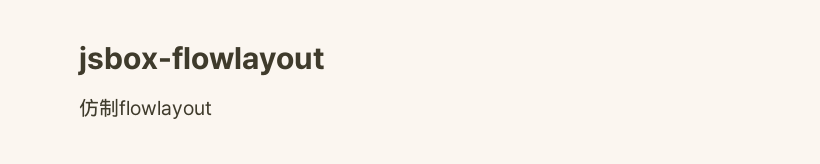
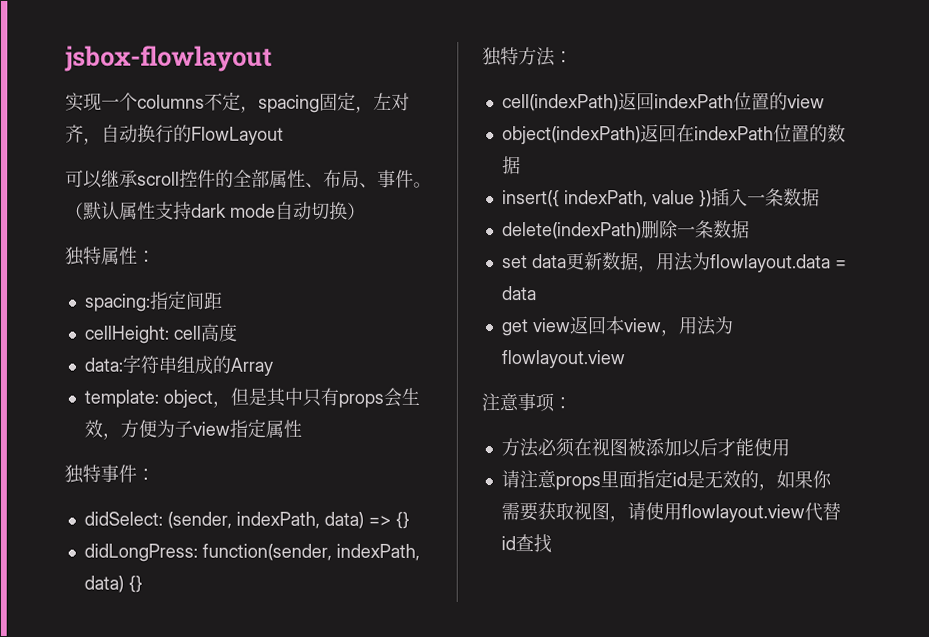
[79,98,212,119] 仿制flowlayout -> [65,91,410,113] [65,124,284,145] [65,169,432,189] [65,201,366,220] [65,246,156,266] [84,290,223,312] [83,323,237,344] [83,354,273,376] [83,387,420,408] [83,418,302,440] [64,464,155,484] [83,511,410,529] [83,543,420,562] [83,575,143,593] [482,47,573,67] [501,92,825,112] [501,124,846,145] [501,156,521,175] [501,188,820,208] [501,220,750,240] [501,252,847,273] [501,286,537,301] [500,316,734,337] [500,350,625,369] [481,393,572,413] [500,438,790,458] [500,469,832,491] [500,502,841,523] [500,534,552,554] 实现一个columns不定，spacing固定，左对齐，自动换行的FlowLayout // 可以继承scroll控件的全部属性、布局、事件。（默认属性支持dark mode自动切换） // 独特属性： // spacing:指定间距 // cellHeight: cell高度 // data:字符串组成的Array // template: object，但是其中只有props会生效，方便为子view指定属性 // 独特事件： // didSelect: (sender, indexPath, data) => {} // didLongPress: function(sender, indexPath, data) {} // 独特方法： // cell(indexPath)返回indexPath位置的view // object(indexPath)返回在indexPath位置的数据 // insert({ indexPath, value })插入一条数据 // delete(indexPath)删除一条数据 // set data更新数据，用法为flowlayout.data = data // get view返回本view，用法为flowlayout.view // 注意事项： // 方法必须在视图被添加以后才能使用 // 请注意props里面指定id是无效的，如果你需要获取视图，请使用flowlayout.view代替id查找

